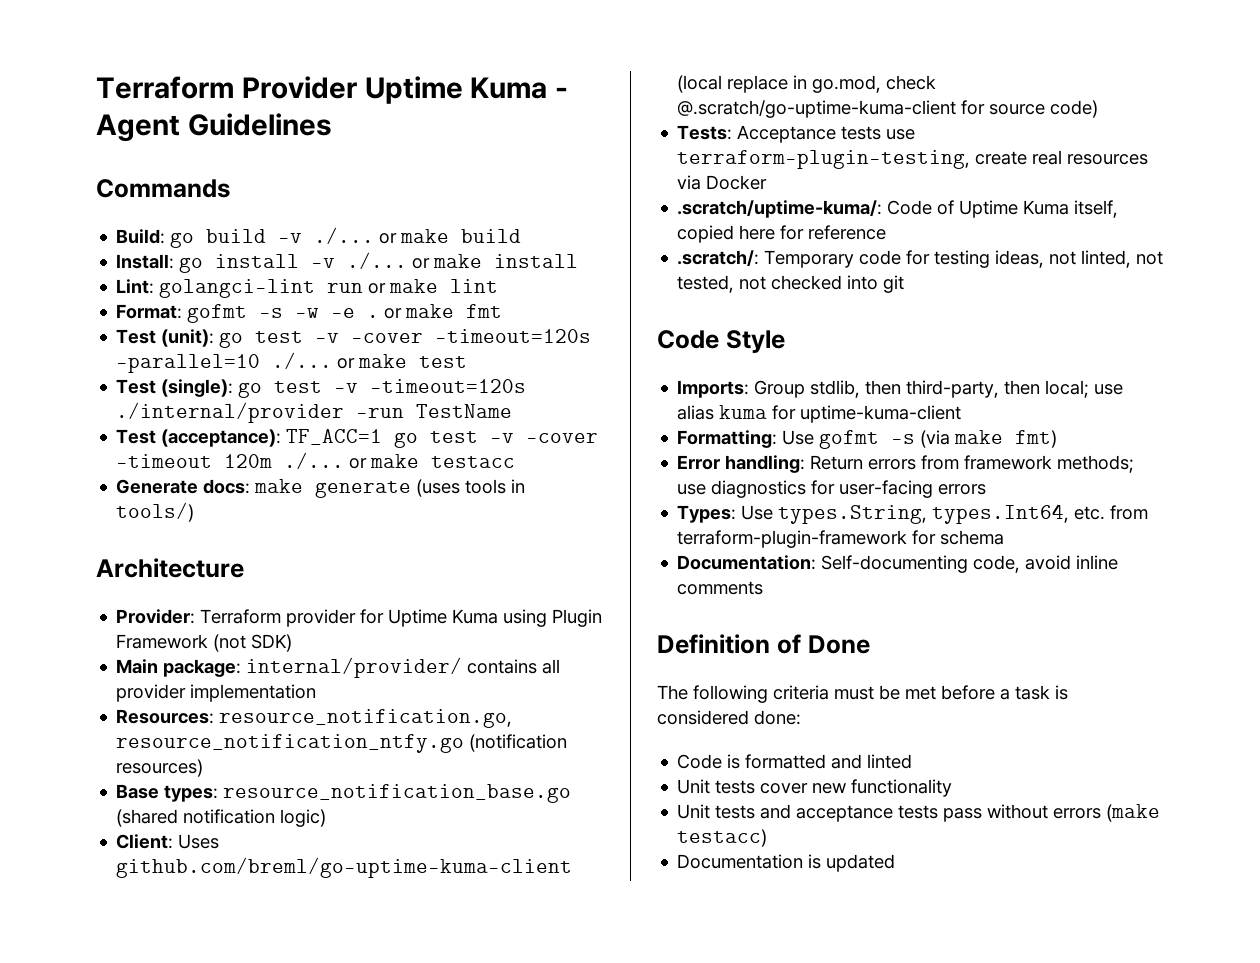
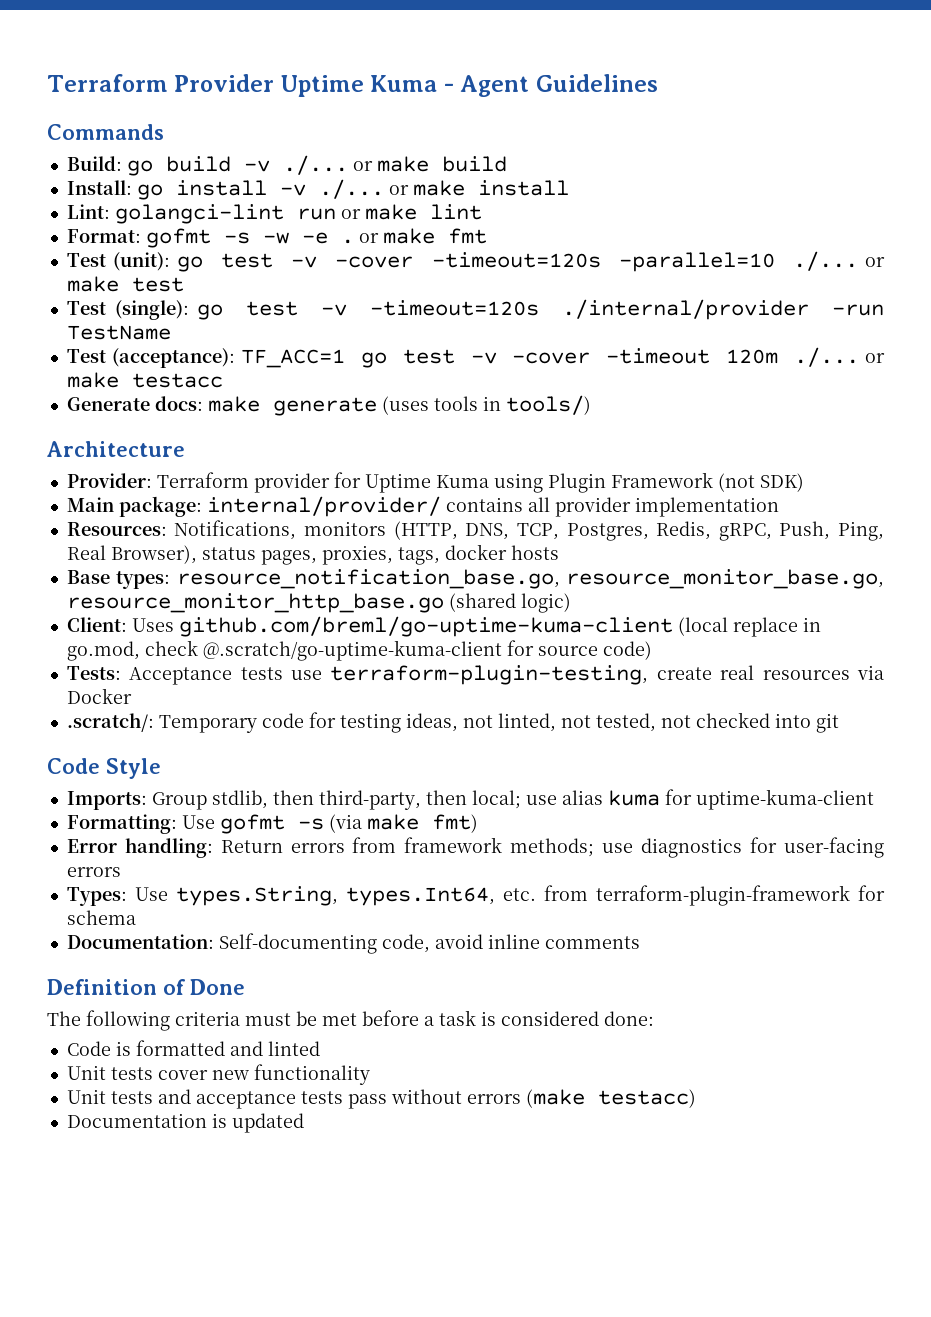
[219,709,513,728] [116,734,568,753] [116,759,204,777] [116,784,572,803] [116,809,276,827] resource_notification.go, resource_notification_ntfy.go (notification resources) // Base types: resource_notification_base.go (shared notification -> [174,520,884,541] [66,544,559,565] [66,569,884,589] [66,593,516,613] Notifications, monitors (HTTP, DNS, TCP, Postgres, Redis, gRPC, Push, Ping, Real Browser), status pages, proxies, tags, docker hosts // Base types: resource_notification_base.go, resource_monitor_base.go, resource_monitor_http_base.go (shared
[677,200,1119,218] [677,225,887,243] // .scratch/uptime-kuma/: Code of Uptime Kuma itself, copied here for reference -> (132, 696) none

